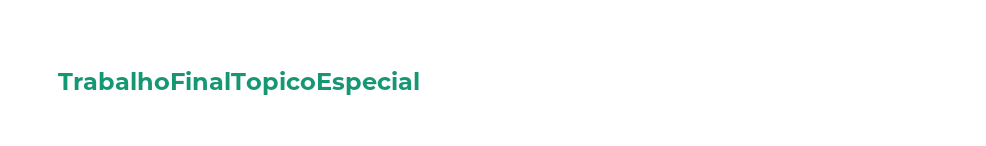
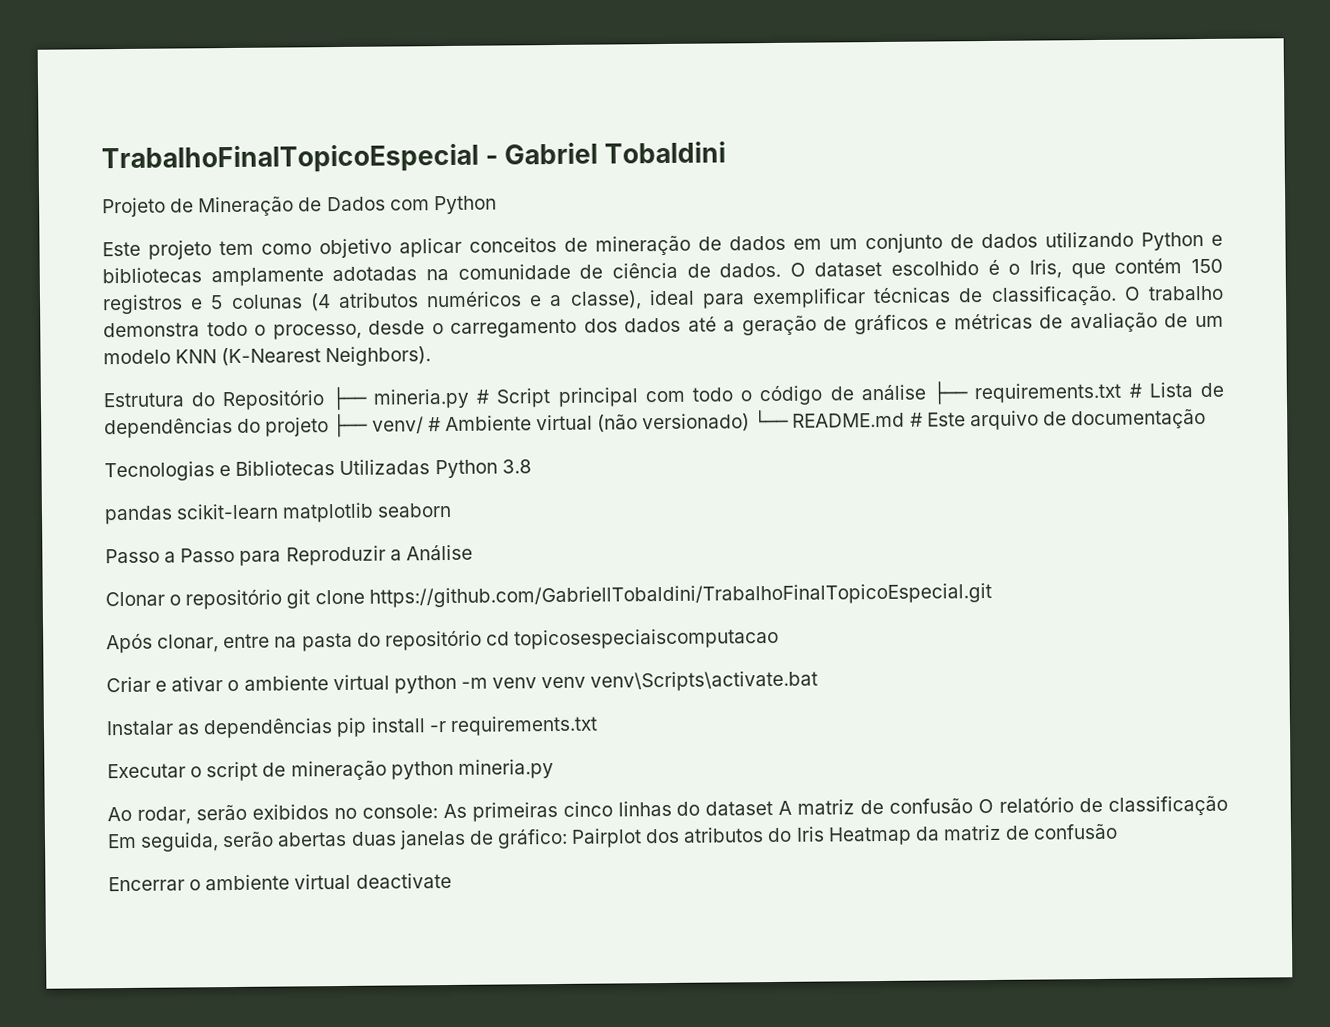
(420, 83) none -> [485,141,727,165] [102,195,497,218] [102,231,1223,260] [102,258,1223,287] [102,285,1224,315] [103,312,1224,340] [103,346,432,367] [103,381,1224,411] [104,408,1207,439] [104,459,532,482] [104,502,453,525] [105,544,473,566] [105,582,992,610] [106,627,780,654] [106,670,819,694] [106,715,598,739] [107,759,554,782] [107,795,1228,825] [107,823,1119,852] [108,872,452,892] - Gabriel Tobaldini // Projeto de Mineração de Dados com Python // Este projeto tem como objetivo aplicar conceitos de mineração de dados em um conjunto de dados utilizando Python e bibliotecas amplamente adotadas na comunidade de ciência de dados. O dataset escolhido é o Iris, que contém 150 registros e 5 colunas (4 atributos numéricos e a classe), ideal para exemplificar técnicas de classificação. O trabalho demonstra todo o processo, desde o carregamento dos dados até a geração de gráficos e métricas de avaliação de um modelo KNN (K-Nearest Neighbors). // Estrutura do Repositório ├── mineria.py # Script principal com todo o código de análise ├── requirements.txt # Lista de dependências do projeto ├── venv/ # Ambiente virtual (não versionado) └── README.md # Este arquivo de documentação // Tecnologias e Bibliotecas Utilizadas Python 3.8 // pandas scikit-learn matplotlib seaborn // Passo a Passo para Reproduzir a Análise // Clonar o repositório git clone https://github.com/GabriellTobaldini/TrabalhoFinalTopicoEspecial.git // Após clonar, entre na pasta do repositório cd topicosespeciaiscomputacao // Criar e ativar o ambiente virtual python -m venv venv venv\Scripts\activate.bat // Instalar as dependências pip install -r requirements.txt // Executar o script de mineração python mineria.py // Ao rodar, serão exibidos no console: As primeiras cinco linhas do dataset A matriz de confusão O relatório de classificação Em seguida, serão abertas duas janelas de gráfico: Pairplot dos atributos do Iris Heatmap da matriz de confusão // Encerrar o ambiente virtual deactivate

